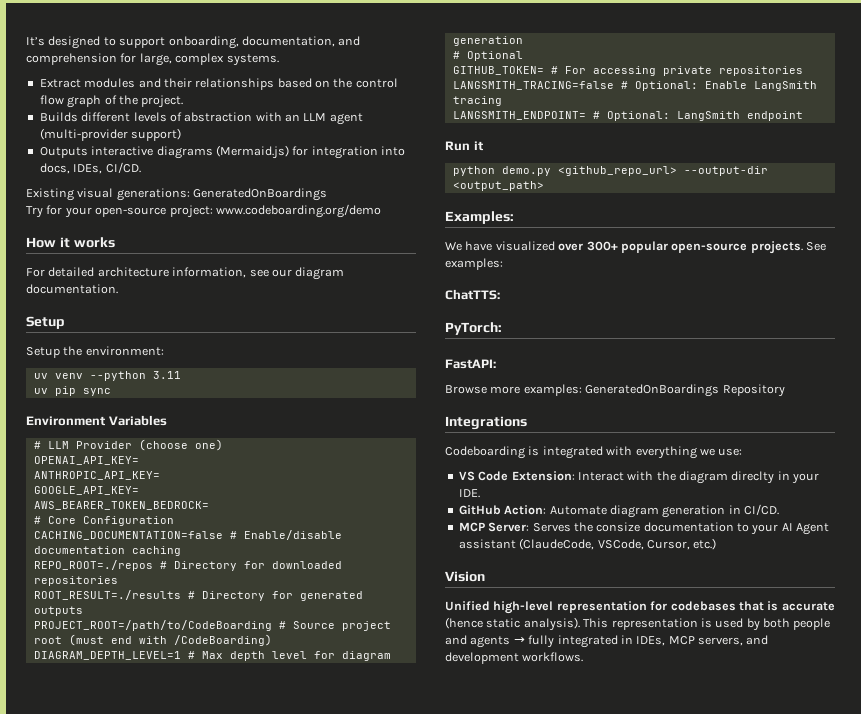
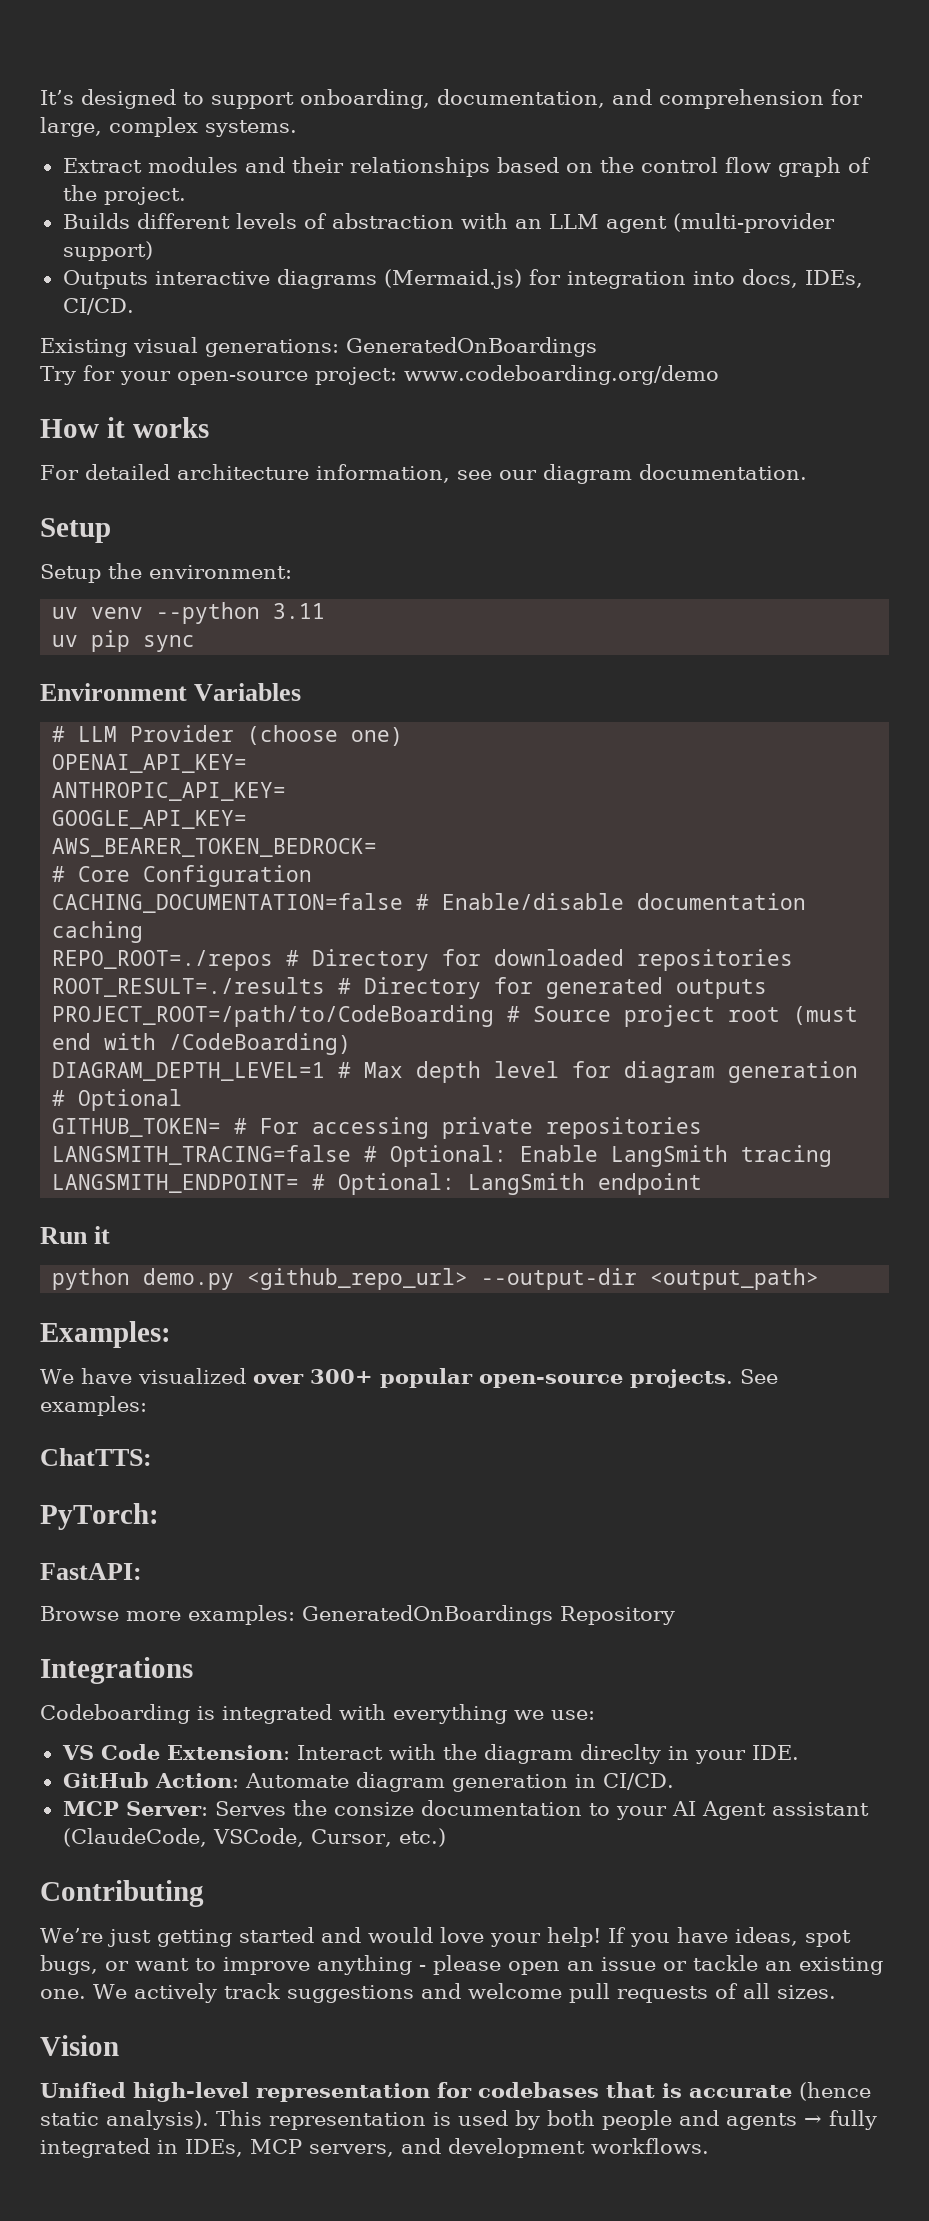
(717, 544) none -> [40,1880,204,1907] [40,1927,851,1947] [40,1955,883,1975] [40,1983,836,2003] // Contributing // We’re just getting started and would love your help! If you have ideas, spot bugs, or want to improve anything - please open an issue or tackle an existing one. We actively track suggestions and welcome pull requests of all sizes.

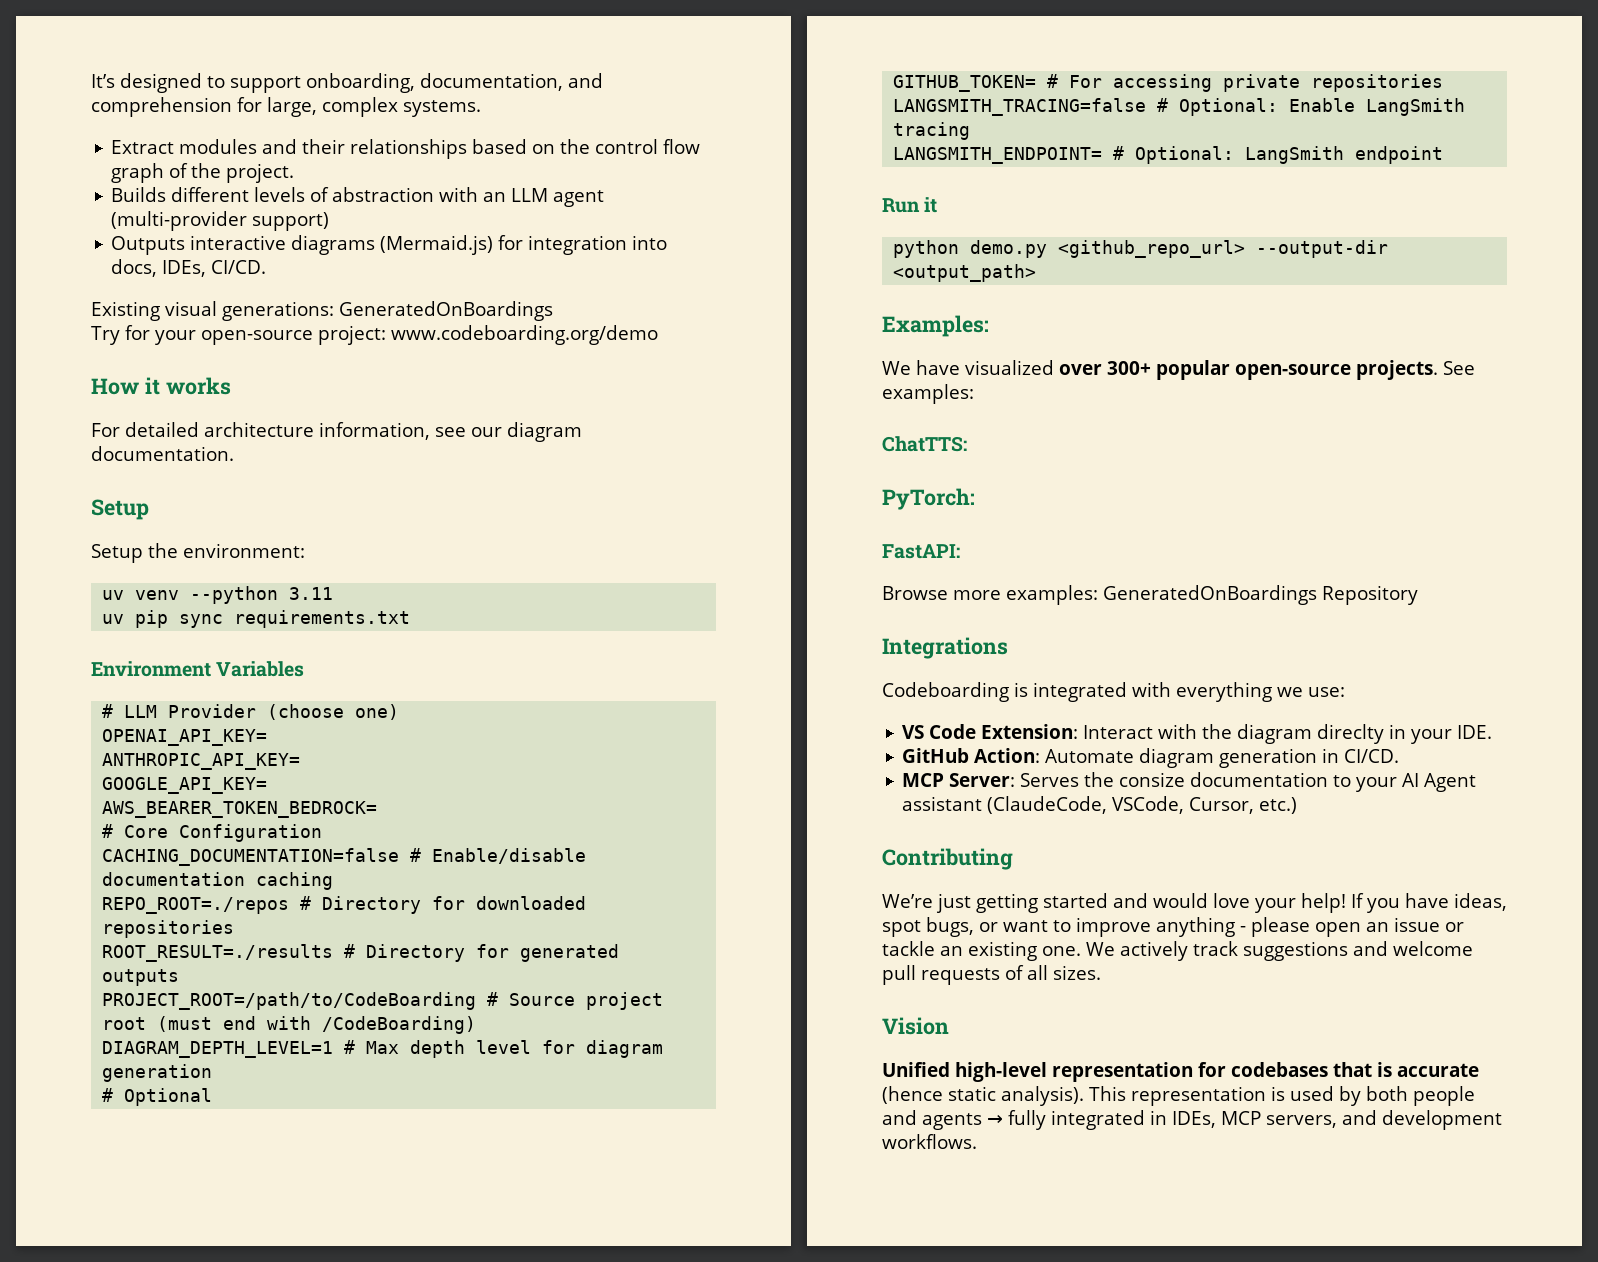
(196, 643) none -> [234,610,411,628] requirements.txt

